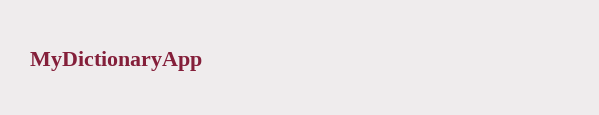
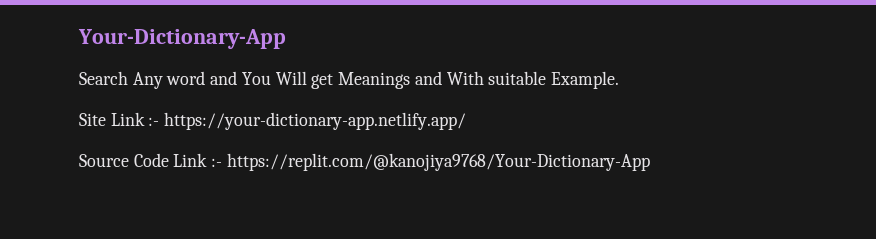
[30,51,202,71] MyDictionaryApp -> [78,29,286,49] [79,71,619,89] [79,112,467,130] [79,153,650,171] Your-Dictionary-App // Search Any word and You Will get Meanings and With suitable Example. // Site Link :- https://your-dictionary-app.netlify.app/ // Source Code Link :- https://replit.com/@kanojiya9768/Your-Dictionary-App

